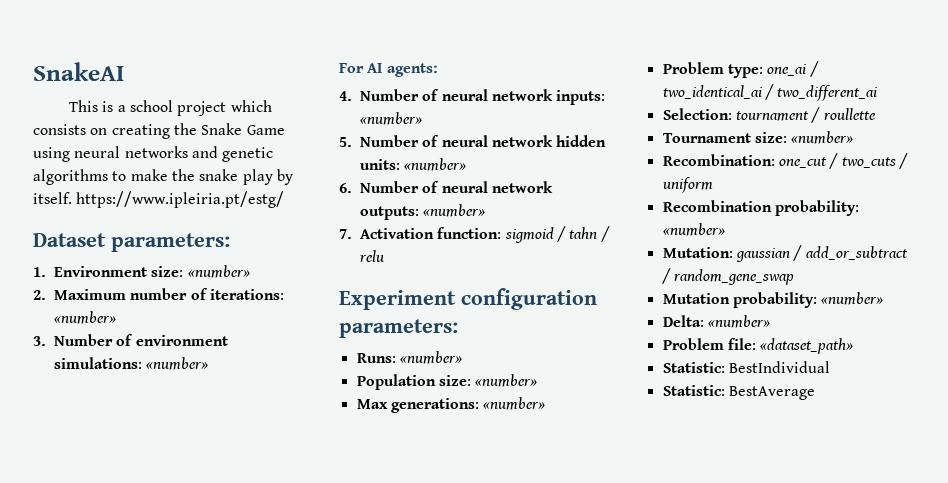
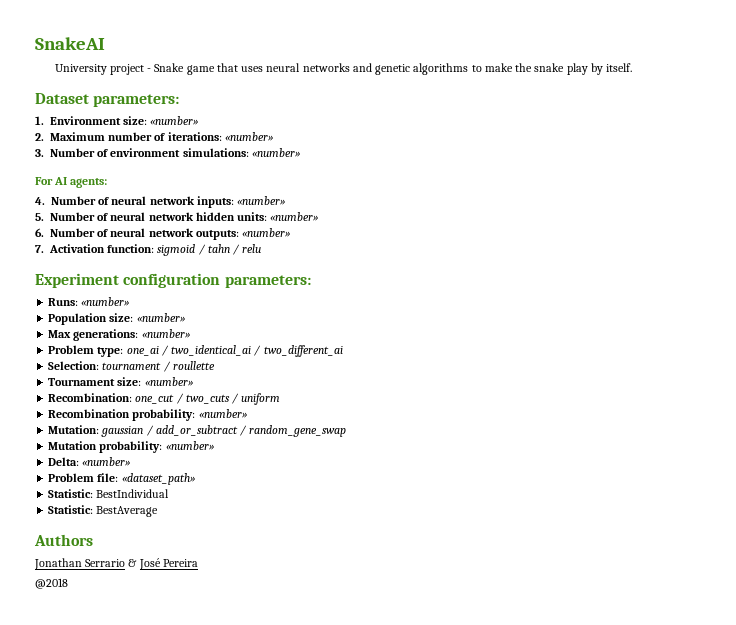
[68,100,272,116] [33,123,285,139] [33,147,70,162] This is a school project which consists on creating the Snake Game using -> [54,63,264,75] University project - Snake game that uses
[76,191,285,208] https://www.ipleiria.pt/estg/ -> (633, 67) none
(815, 393) none -> [34,534,93,546] [34,558,198,570] [35,578,68,589] // Authors // Jonathan Serrario & José Pereira // @2018

